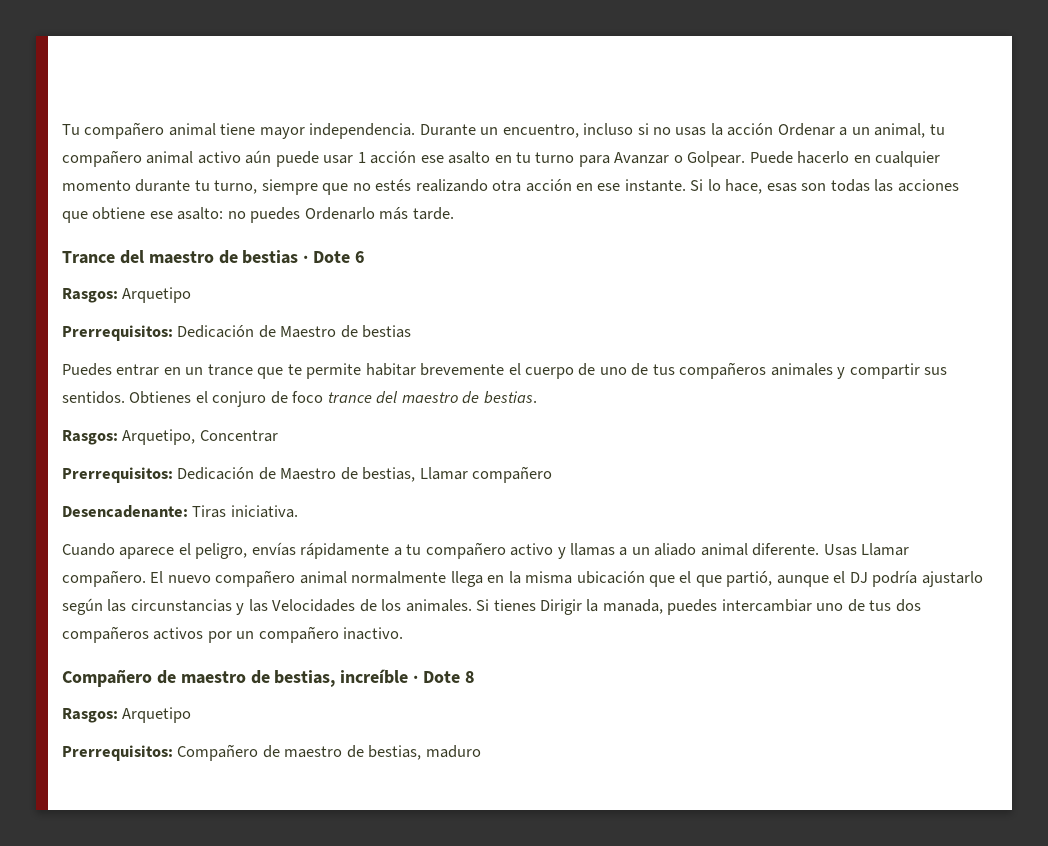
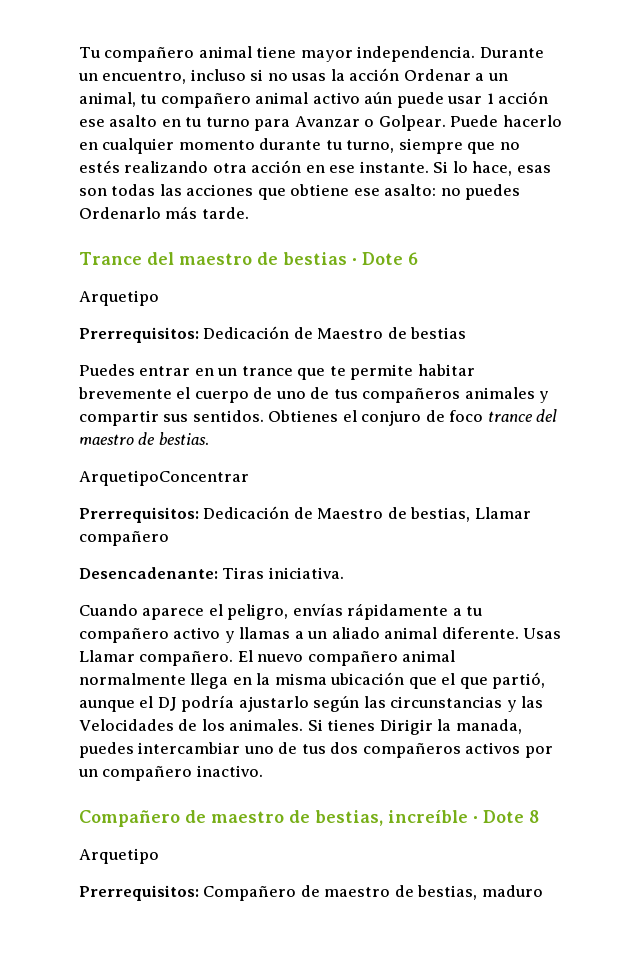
[62,288,118,303] Rasgos: -> (418, 258) none
[62,429,278,445] Rasgos: Arquetipo, Concentrar -> [79,470,249,486] ArquetipoConcentrar
[62,708,118,723] Rasgos: -> (539, 816) none

